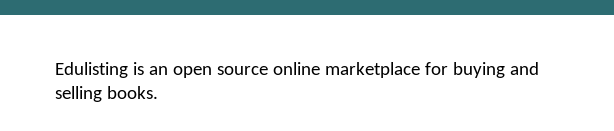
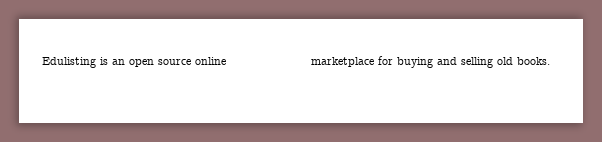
(102, 94) none -> [497,57,513,65] old

